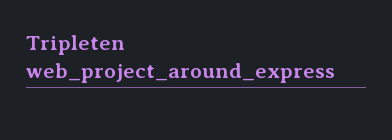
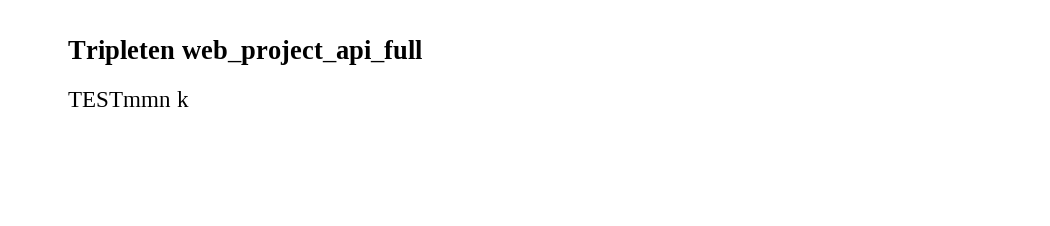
[26,63,335,83] web_project_around_express -> [182,40,423,65] [68,91,190,107] web_project_api_full // TESTmmn k

